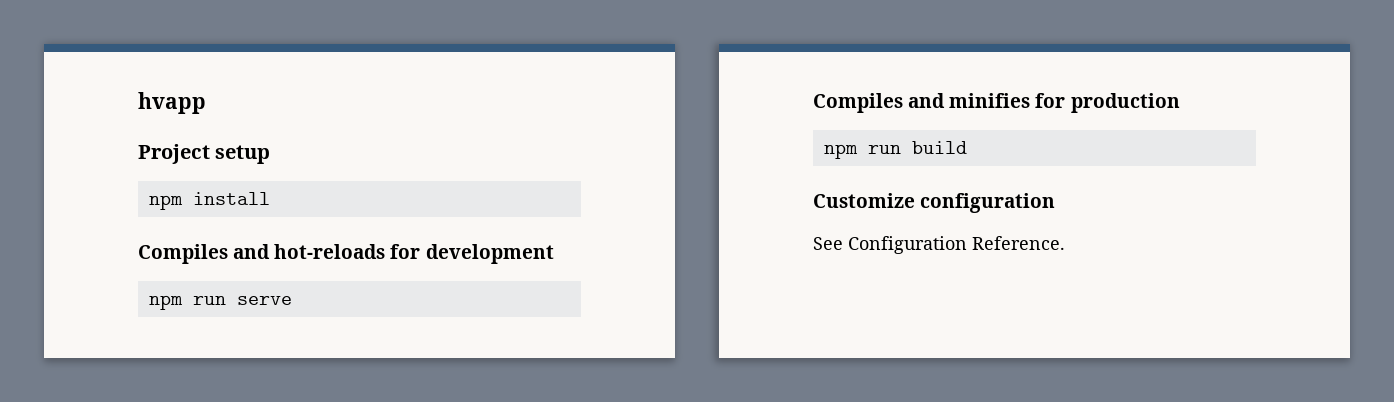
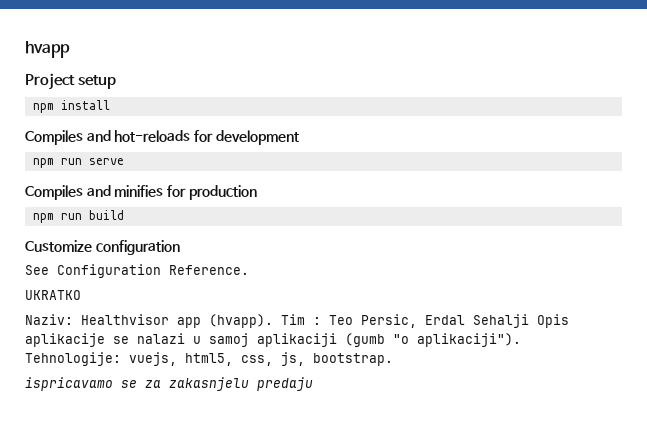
(1065, 243) none -> [25,290,81,300] [25,314,569,328] [25,333,521,347] [25,352,393,366] [25,377,313,391] // UKRATKO // Naziv: Healthvisor app (hvapp). Tim : Teo Persic, Erdal Sehalji Opis aplikacije se nalazi u samoj aplikaciji (gumb "o aplikaciji"). Tehnologije: vuejs, html5, css, js, bootstrap. // ispricavamo se za zakasnjelu predaju

